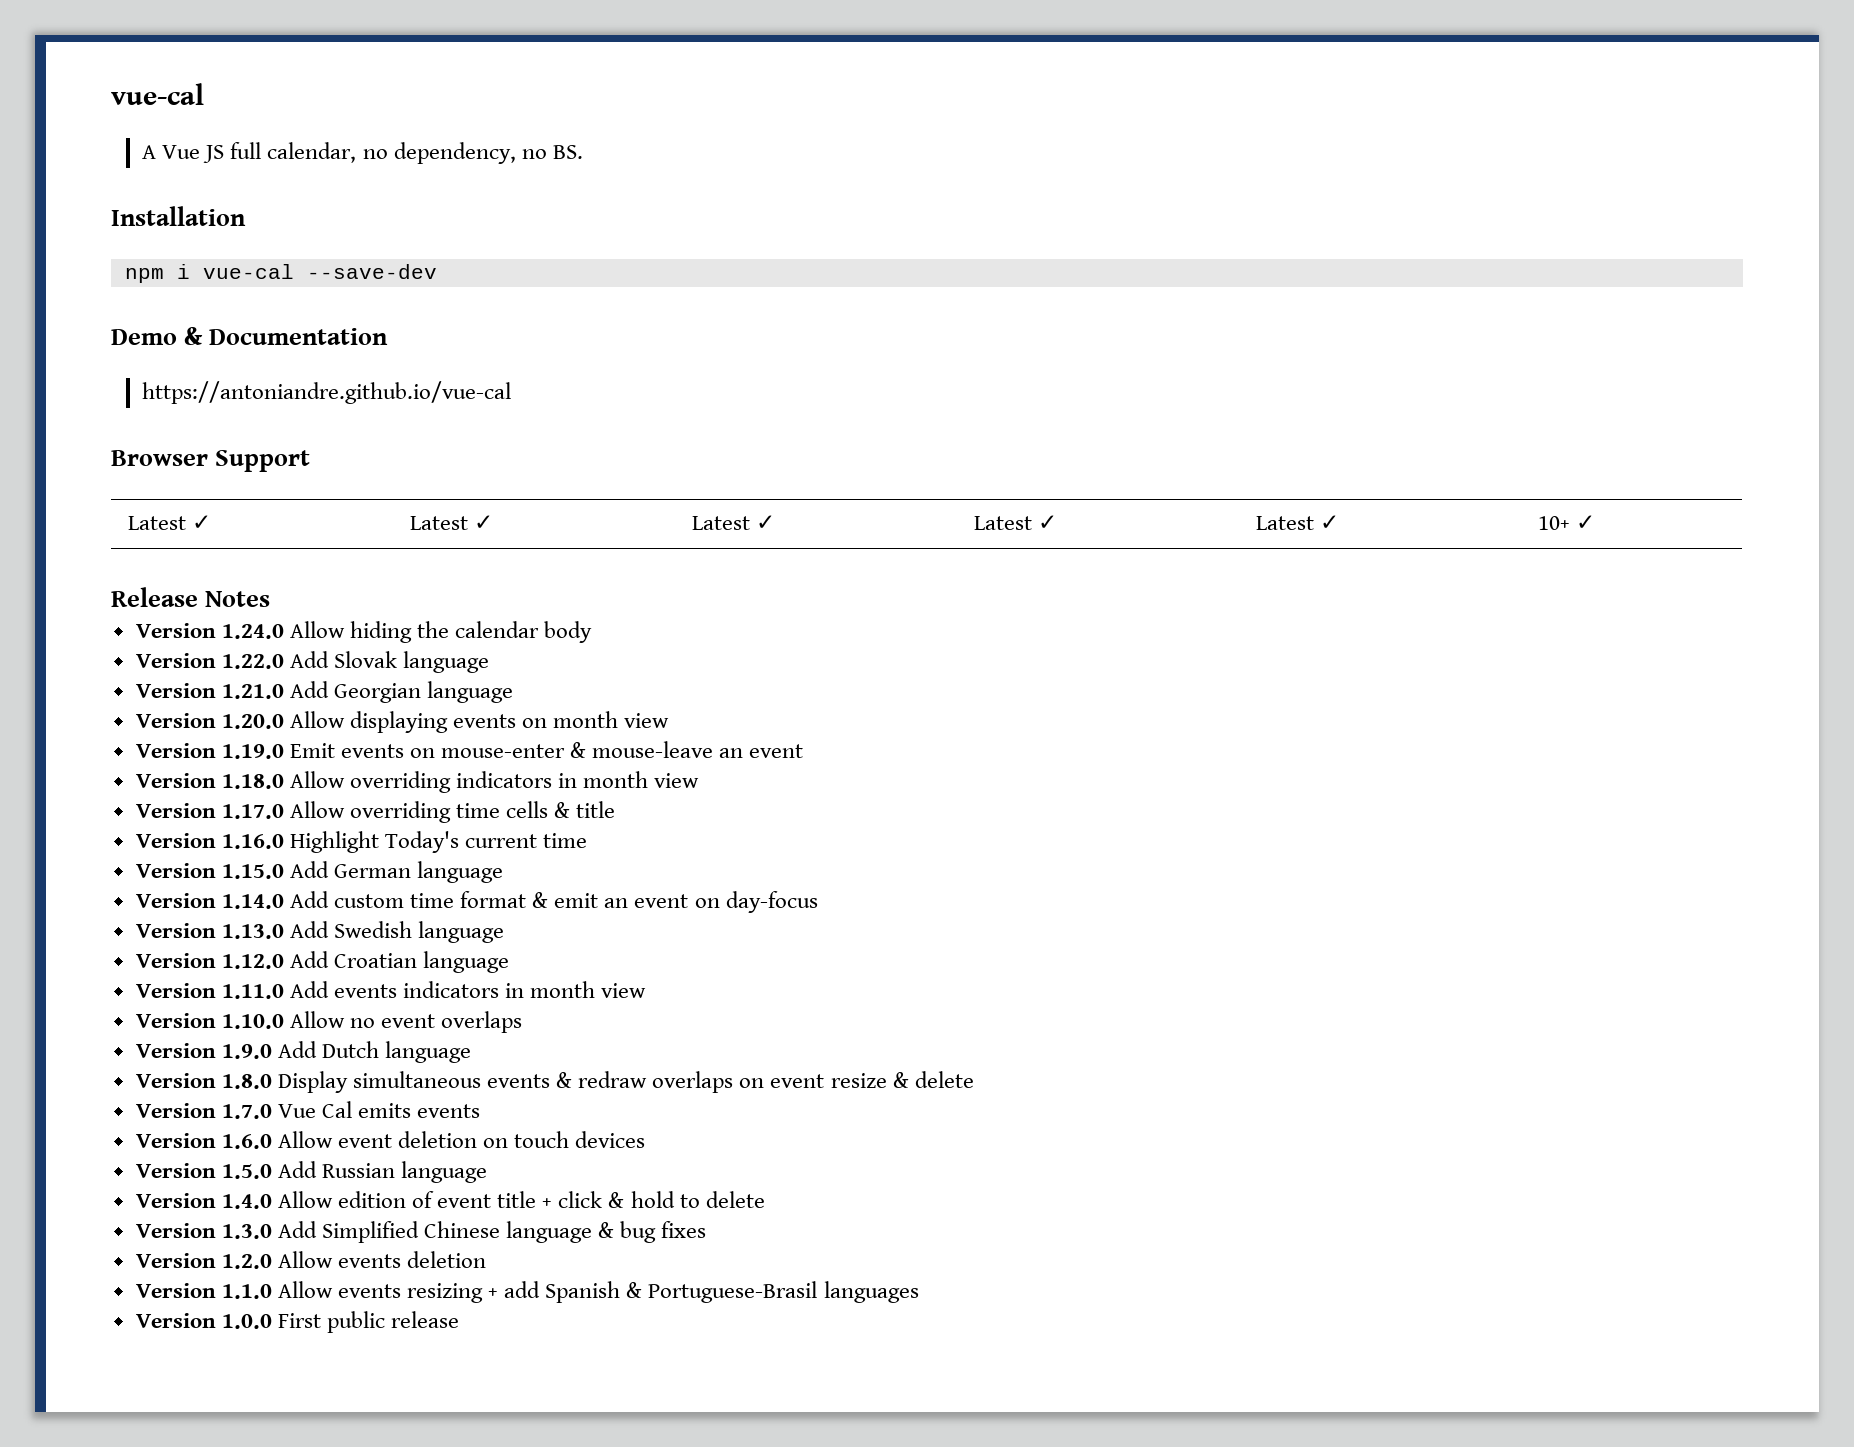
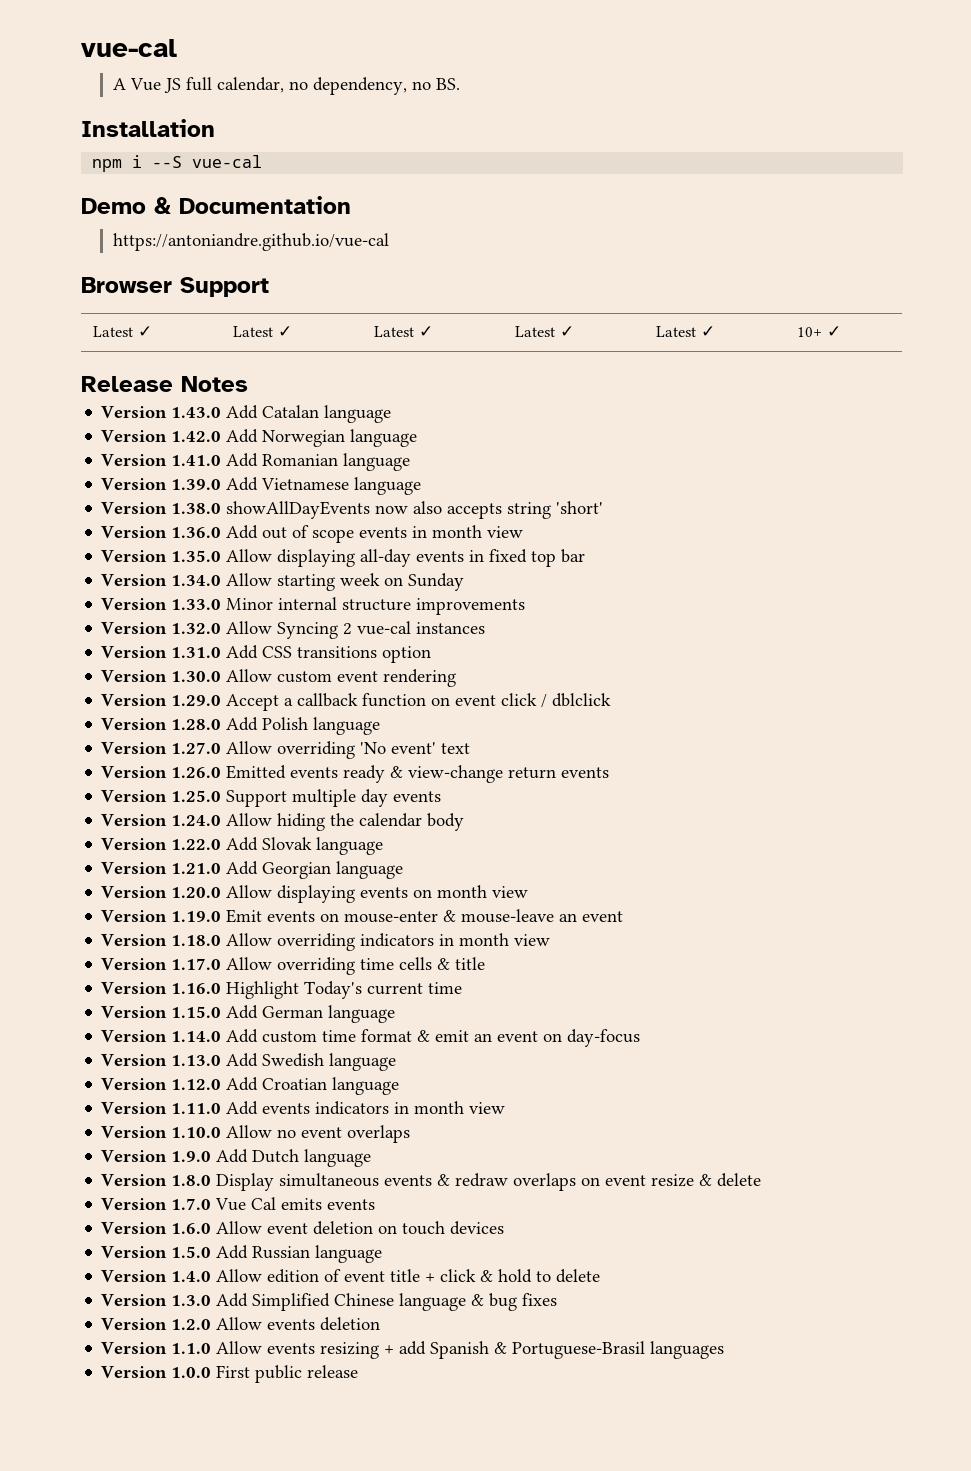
[202,264,437,279] vue-cal --save-dev -> [152,155,263,168] --S vue-cal
(271, 599) none -> [101,405,392,423] [101,429,418,447] [101,453,411,471] [101,477,422,495] [101,501,604,519] [101,525,524,543] [101,549,586,567] [101,573,465,591] [101,597,526,615] [101,621,486,639] [101,645,432,663] [101,669,457,687] [101,693,612,711] [101,717,381,735] [101,741,471,759] [101,765,610,783] [101,789,442,807] // Version 1.43.0 Add Catalan language // Version 1.42.0 Add Norwegian language // Version 1.41.0 Add Romanian language // Version 1.39.0 Add Vietnamese language // Version 1.38.0 showAllDayEvents now also accepts string 'short' // Version 1.36.0 Add out of scope events in month view // Version 1.35.0 Allow displaying all-day events in fixed top bar // Version 1.34.0 Allow starting week on Sunday // Version 1.33.0 Minor internal structure improvements // Version 1.32.0 Allow Syncing 2 vue-cal instances // Version 1.31.0 Add CSS transitions option // Version 1.30.0 Allow custom event rendering // Version 1.29.0 Accept a callback function on event click / dblclick // Version 1.28.0 Add Polish language // Version 1.27.0 Allow overriding 'No event' text // Version 1.26.0 Emitted events ready & view-change return events // Version 1.25.0 Support multiple day events

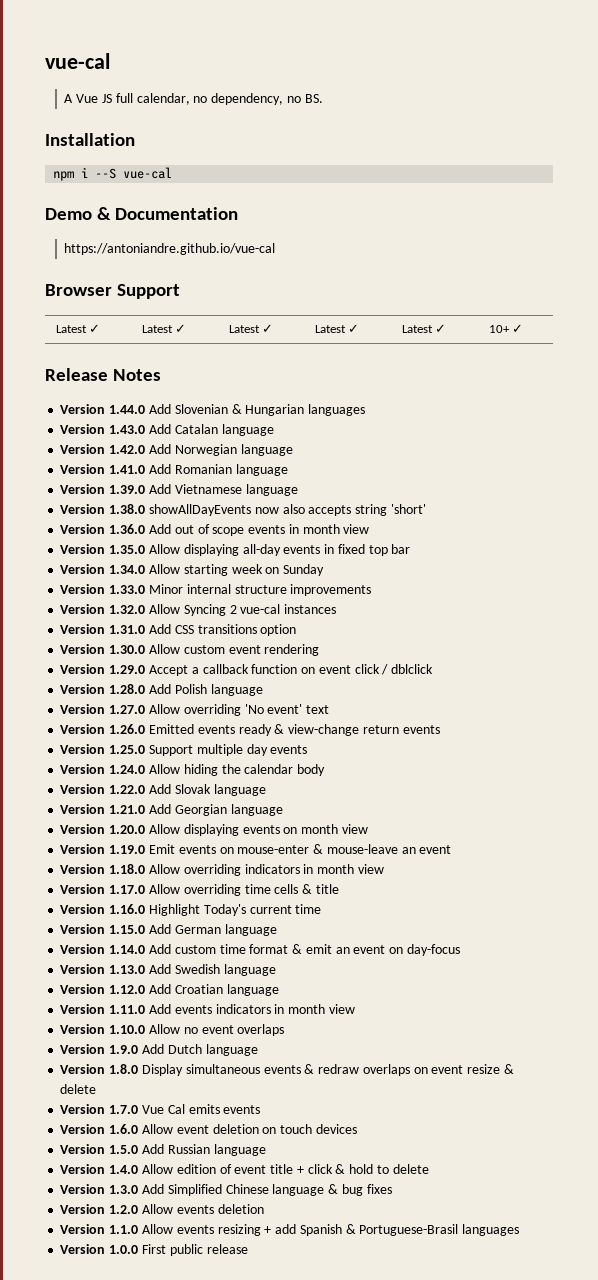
(248, 384) none -> [60,404,366,416] // Version 1.44.0 Add Slovenian & Hungarian languages

